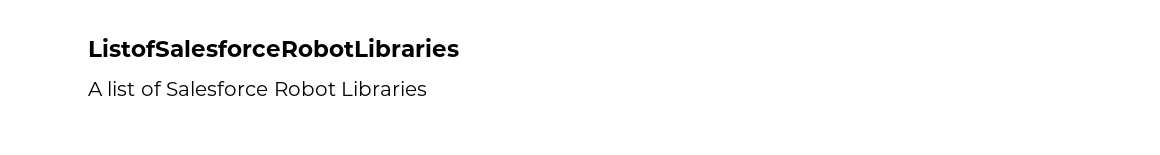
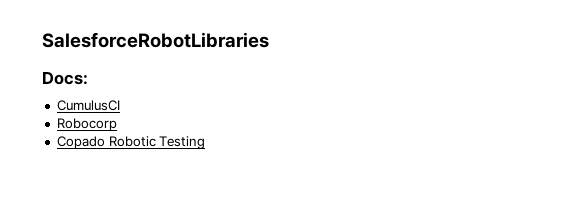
[88,38,459,57] [88,81,427,96] ListofSalesforceRobotLibraries // A list of Salesforce Robot Libraries -> [42,32,269,48] [42,71,88,85] [56,100,120,111] [56,118,117,131] [56,136,206,149] SalesforceRobotLibraries // Docs: // CumulusCI // Robocorp // Copado Robotic Testing

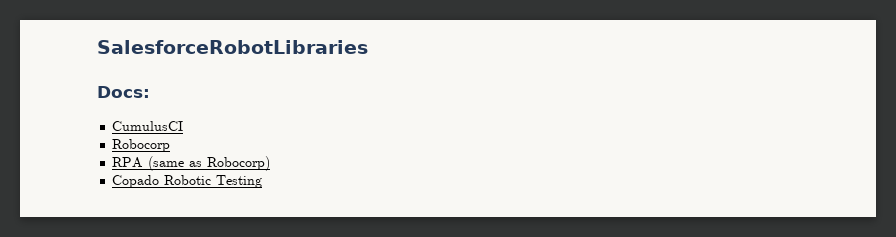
(117, 124) none -> [112,156,271,171] // RPA (same as Robocorp)

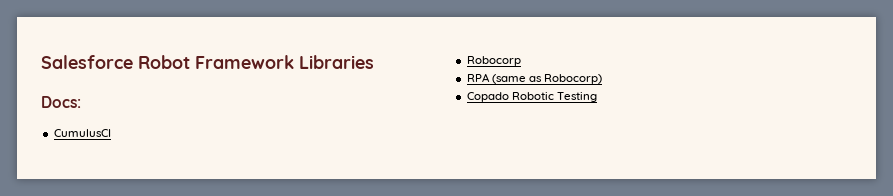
[97,40,368,54] SalesforceRobotLibraries -> [41,55,374,69] Salesforce Robot Framework Libraries

